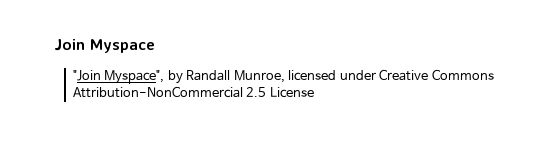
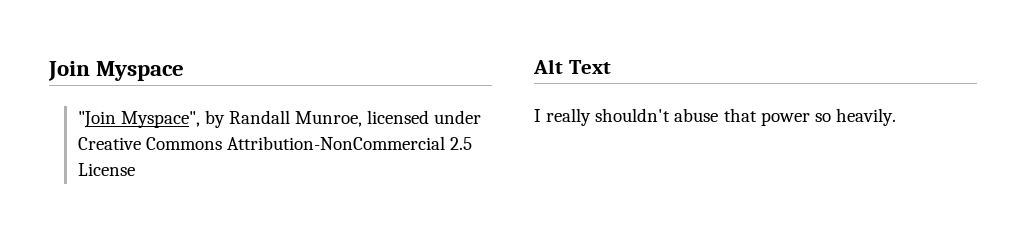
(314, 92) none -> [533,59,611,74] [534,108,896,126] // Alt Text // I really shouldn't abuse that power so heavily.

